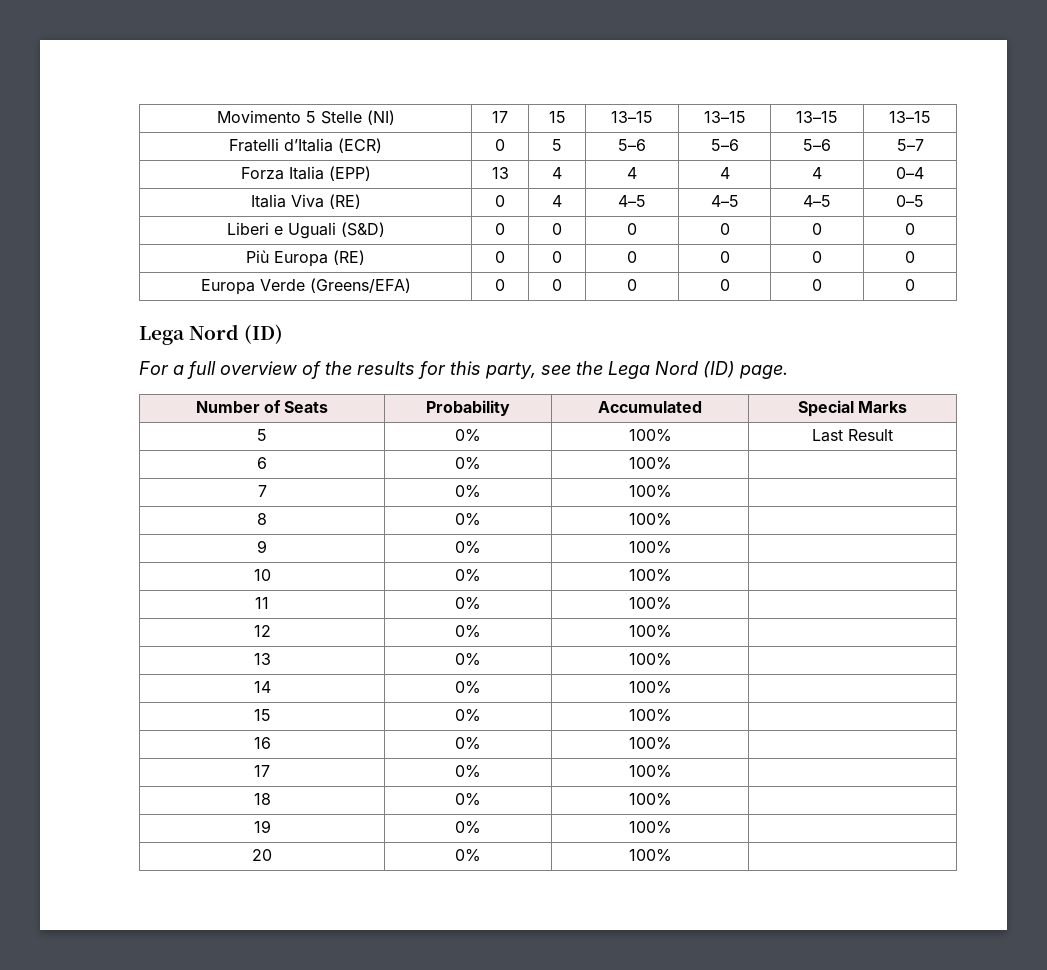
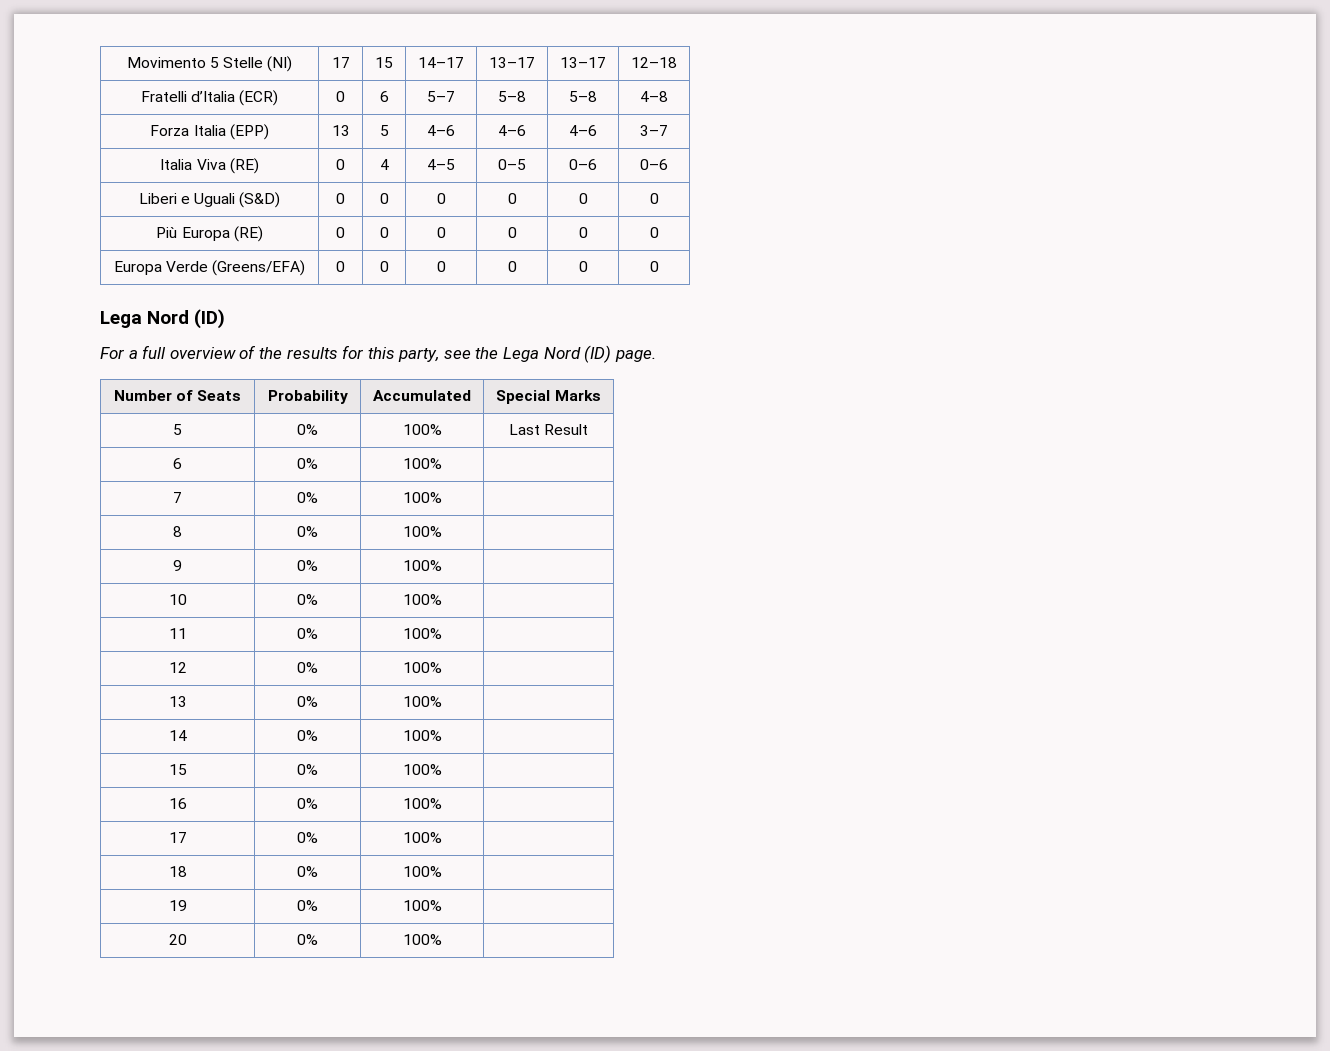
[611,111,653,123] [703,111,746,123] [796,111,838,123] [889,111,931,123] 13–15 | 13–15 | 13–15 | 13–15 -> [418,57,464,68] [489,57,535,68] [560,57,606,68] [631,57,677,68] 14–17 | 13–17 | 13–17 | 12–18
[552,139,562,151] [618,139,646,151] [710,139,739,151] [803,139,831,151] [896,139,924,151] 5 | 5–6 | 5–6 | 5–6 | 5–7 -> [379,91,389,102] [427,91,455,102] [498,91,526,102] [569,91,597,102] [640,91,668,102] 6 | 5–7 | 5–8 | 5–8 | 4–8
[552,167,562,179] [627,167,637,179] [719,167,730,179] [812,167,822,179] [896,167,924,179] 4 | 4 | 4 | 4 | 0–4 -> [379,125,389,136] [427,125,455,136] [498,125,526,136] [569,125,597,136] [640,125,668,136] 5 | 4–6 | 4–6 | 4–6 | 3–7
[710,195,739,207] [803,195,831,207] [896,195,924,207] 4–5 | 4–5 | 0–5 -> [498,159,526,170] [569,159,597,170] [640,159,668,170] 0–5 | 0–6 | 0–6

